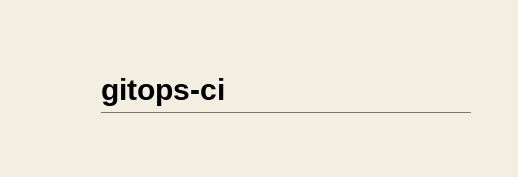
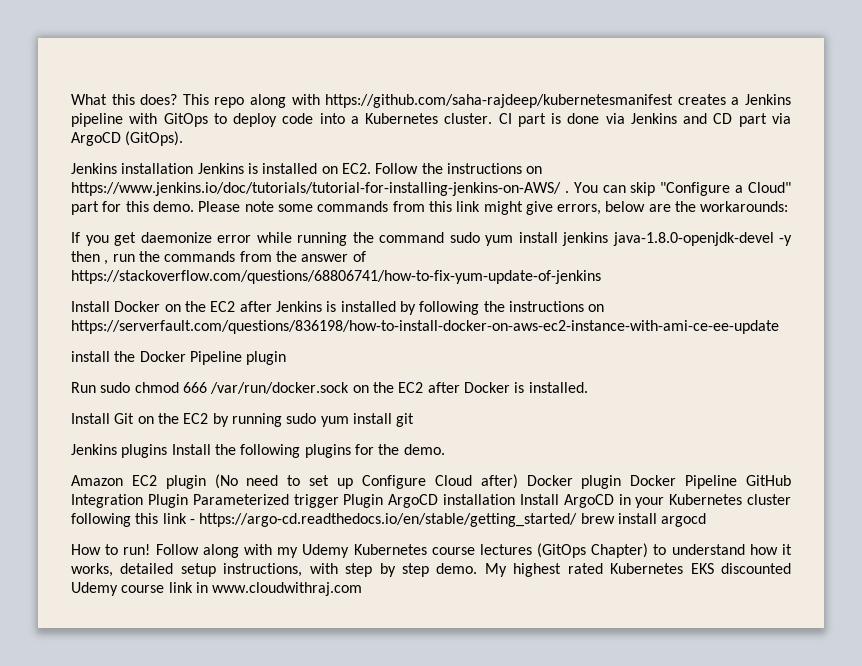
[101,78,225,106] gitops-ci -> [71,94,791,108] [71,113,792,127] [71,131,184,146] [71,163,543,174] [71,182,792,196] [71,201,789,215] [71,232,792,246] [71,251,366,265] [71,270,601,284] [71,301,605,315] [71,320,779,334] [71,351,287,365] [71,382,588,394] [71,413,415,427] [71,444,445,458] [71,474,792,489] [71,494,791,508] [71,513,707,527] [71,543,792,558] [71,563,792,577] [71,582,363,596] What this does? This repo along with https://github.com/saha-rajdeep/kubernetesmanifest creates a Jenkins pipeline with GitOps to deploy code into a Kubernetes cluster. CI part is done via Jenkins and CD part via ArgoCD (GitOps). // Jenkins installation Jenkins is installed on EC2. Follow the instructions on https://www.jenkins.io/doc/tutorials/tutorial-for-installing-jenkins-on-AWS/ . You can skip "Configure a Cloud" part for this demo. Please note some commands from this link might give errors, below are the workarounds: // If you get daemonize error while running the command sudo yum install jenkins java-1.8.0-openjdk-devel -y then , run the commands from the answer of https://stackoverflow.com/questions/68806741/how-to-fix-yum-update-of-jenkins // Install Docker on the EC2 after Jenkins is installed by following the instructions on https://serverfault.com/questions/836198/how-to-install-docker-on-aws-ec2-instance-with-ami-ce-ee-update // install the Docker Pipeline plugin // Run sudo chmod 666 /var/run/docker.sock on the EC2 after Docker is installed. // Install Git on the EC2 by running sudo yum install git // Jenkins plugins Install the following plugins for the demo. // Amazon EC2 plugin (No need to set up Configure Cloud after) Docker plugin Docker Pipeline GitHub Integration Plugin Parameterized trigger Plugin ArgoCD installation Install ArgoCD in your Kubernetes cluster following this link - https://argo-cd.readthedocs.io/en/stable/getting_started/ brew install argocd // How to run! Follow along with my Udemy Kubernetes course lectures (GitOps Chapter) to understand how it works, detailed setup instructions, with step by step demo. My highest rated Kubernetes EKS discounted Udemy course link in www.cloudwithraj.com

